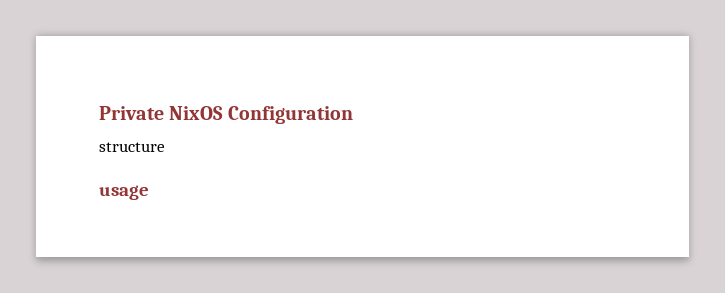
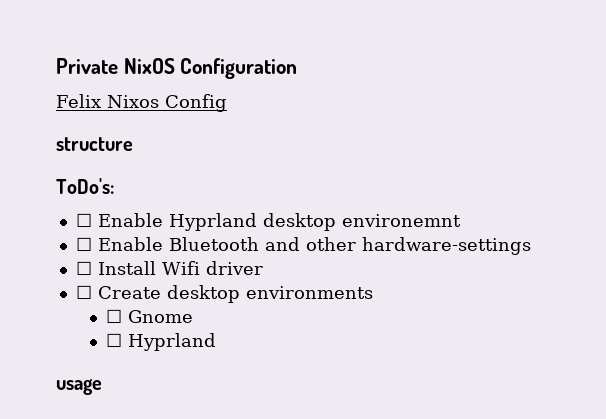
[99,142,165,152] structure -> [56,94,227,112] [56,137,133,151] [56,178,114,194] [75,213,461,231] [75,237,531,255] [75,261,263,275] [75,285,373,303] [106,309,194,323] [106,333,217,351] Felix Nixos Config // structure // ToDo's: // ☐ Enable Hyprland desktop environemnt // ☐ Enable Bluetooth and other hardware-settings // ☐ Install Wifi driver // ☐ Create desktop environments // ☐ Gnome // ☐ Hyprland

